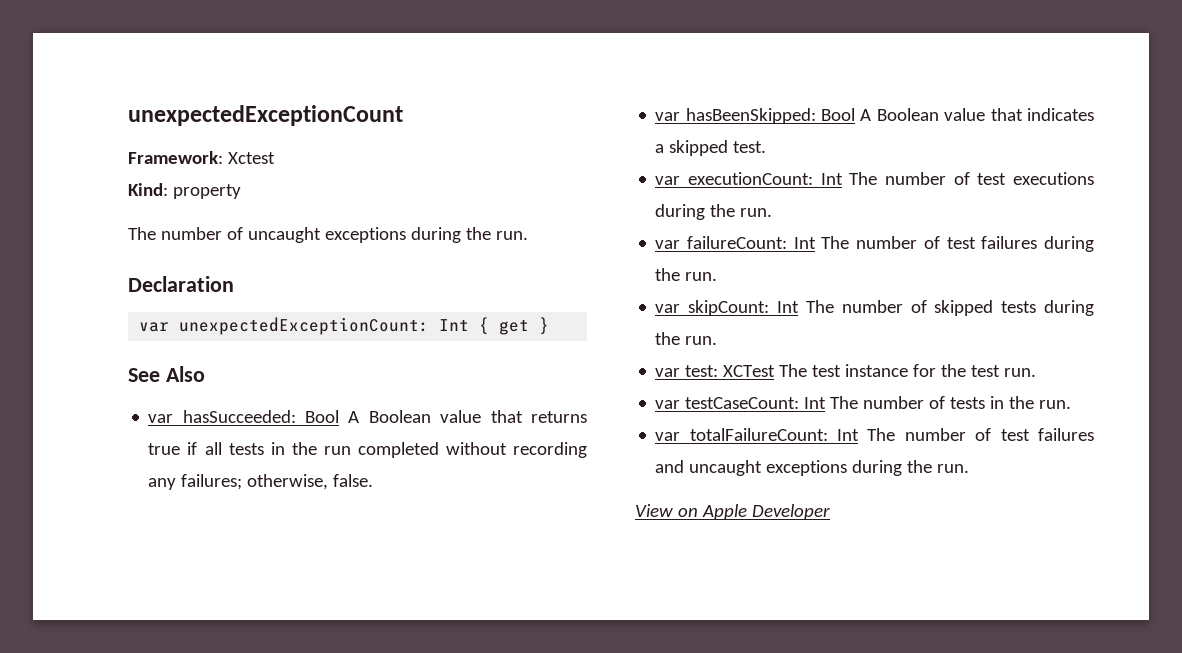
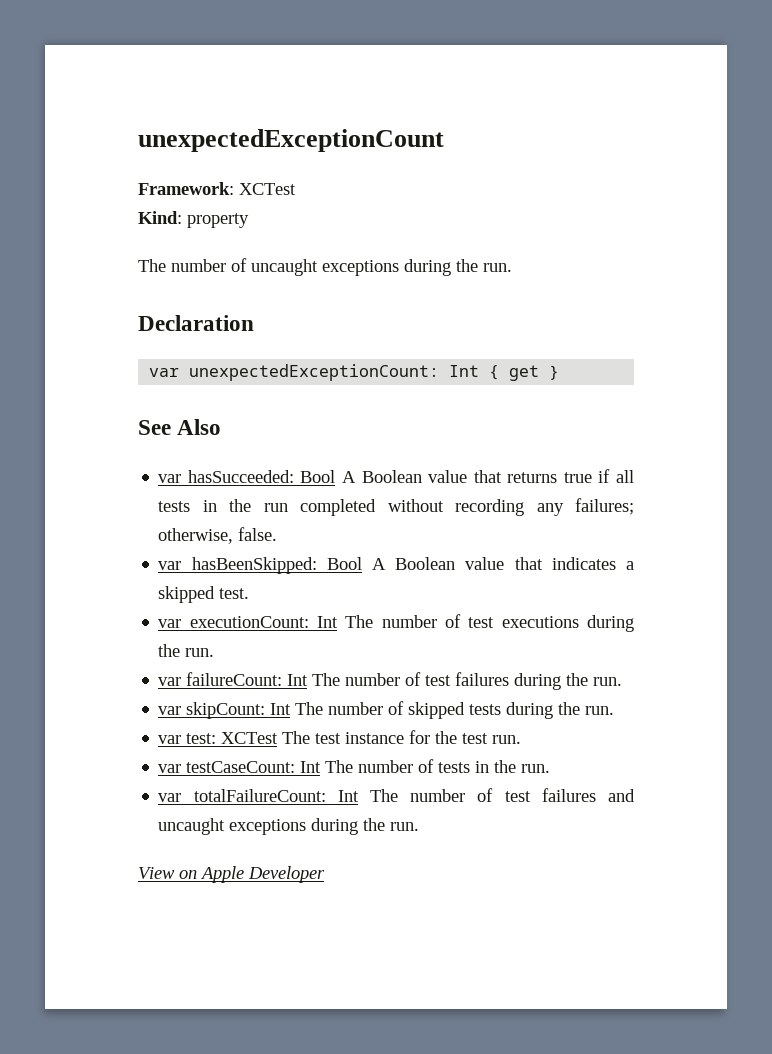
[227,152,275,164] Xctest -> [239,183,296,195] XCTest

